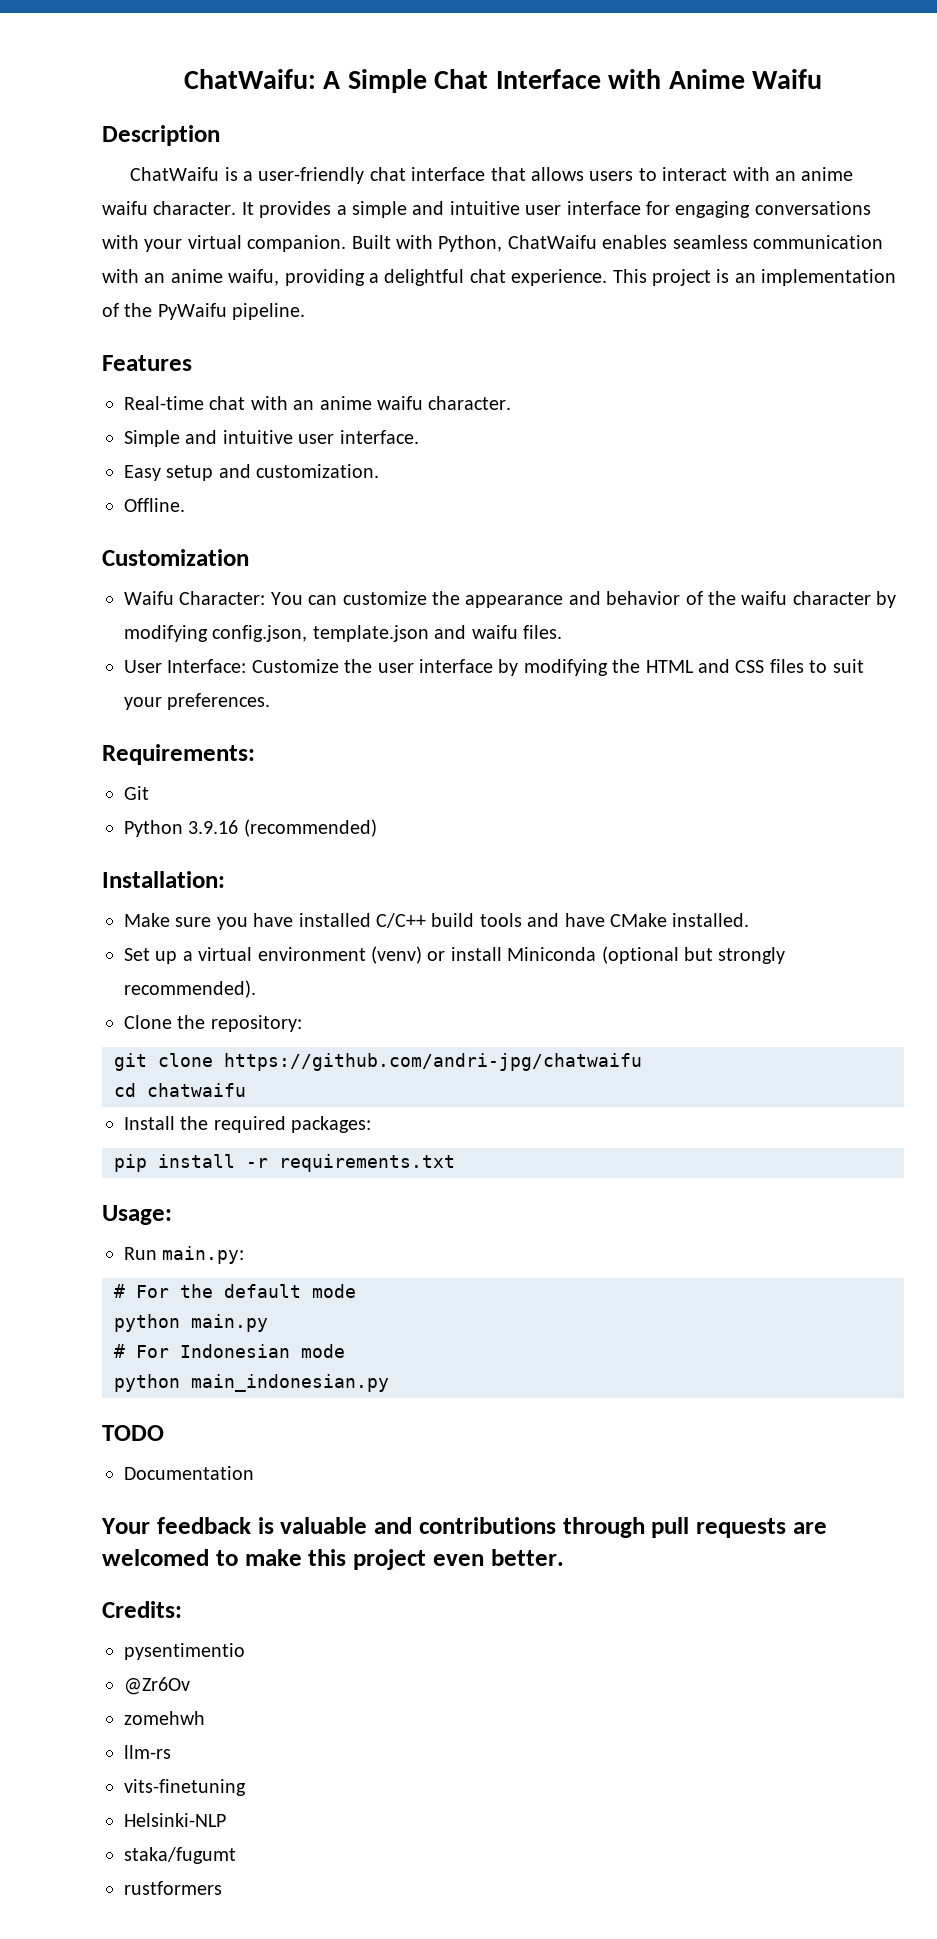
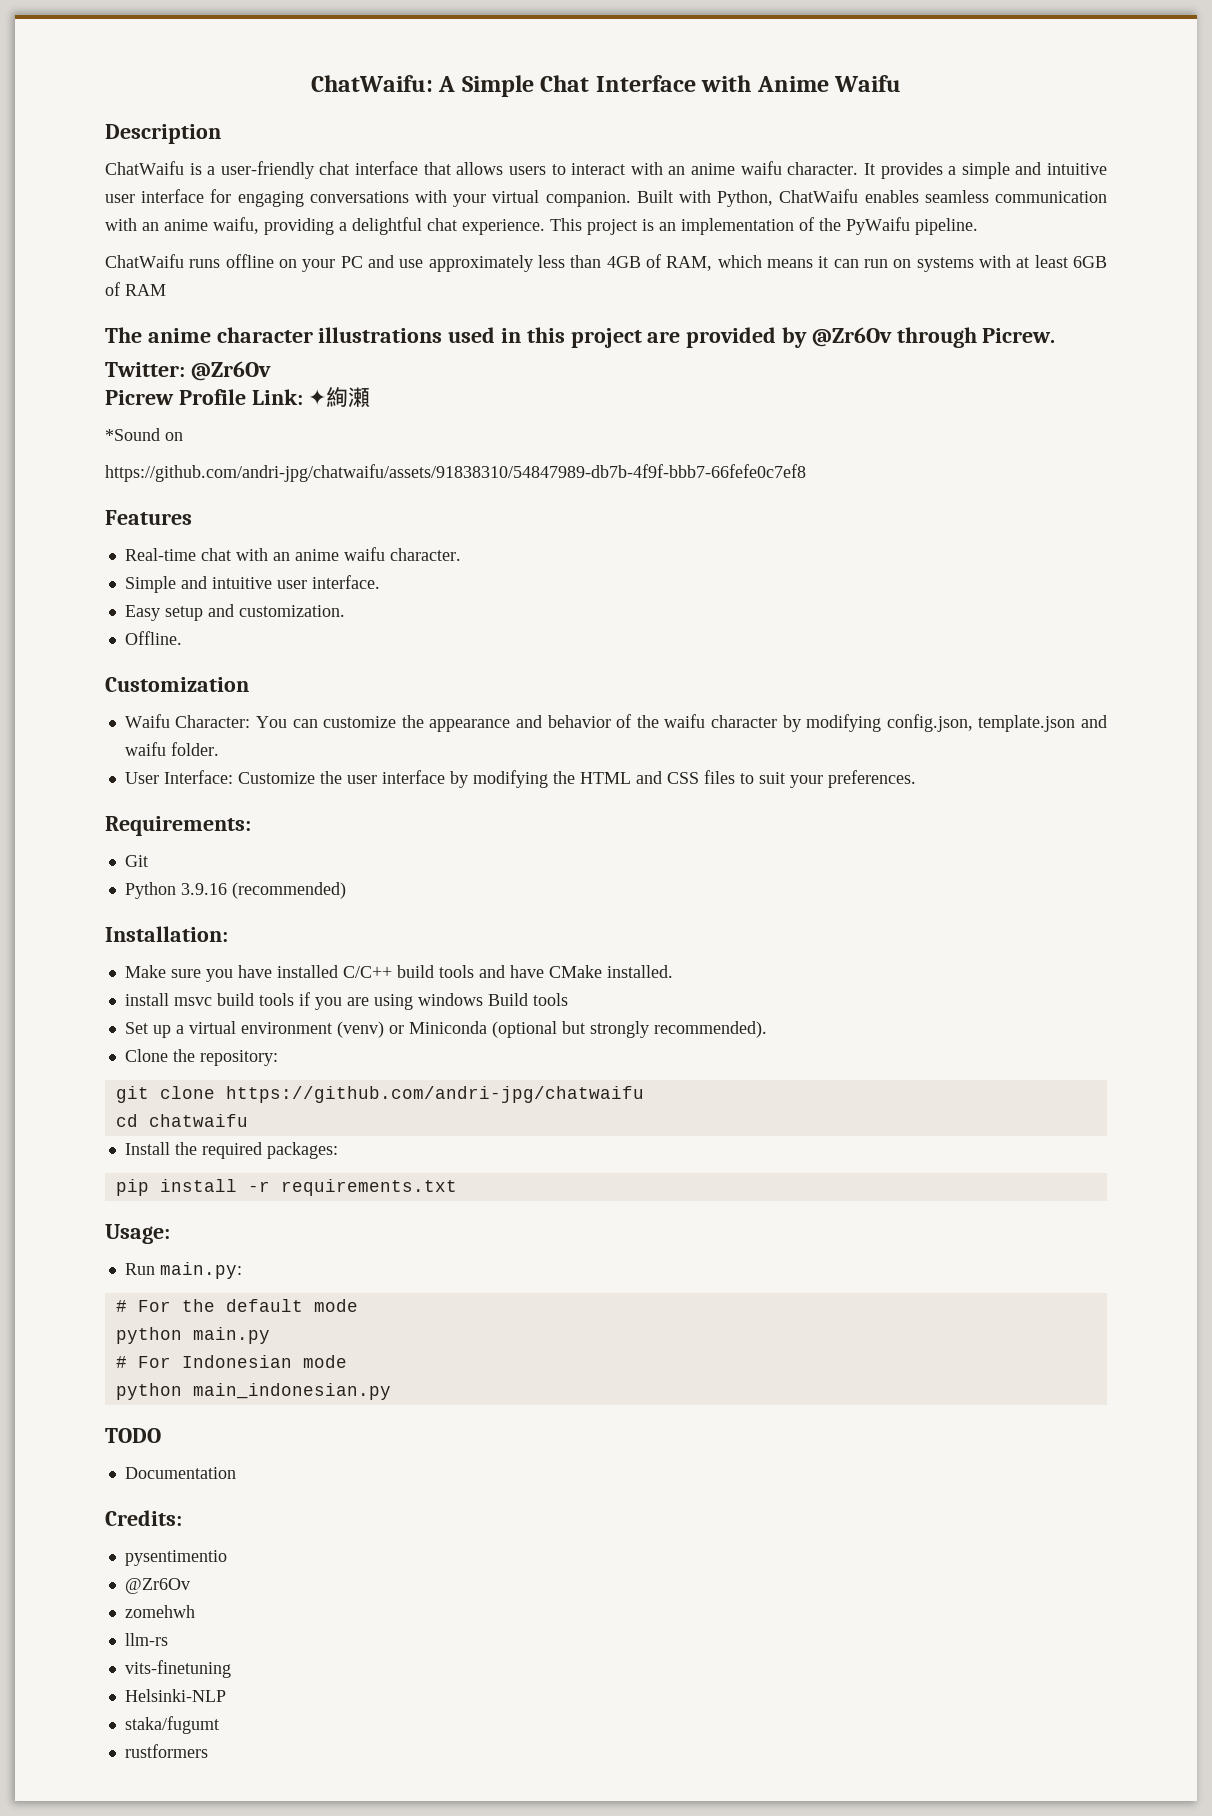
(306, 311) none -> [105,254,1108,272] [105,282,166,296] [105,327,1056,348] [105,361,271,381] [105,387,371,408] [105,428,183,441] [105,464,806,482] // ChatWaifu runs offline on your PC and use approximately less than 4GB of RAM, which means it can run on systems with at least 6GB of RAM // The anime character illustrations used in this project are provided by @Zr6Ov through Picrew. // Twitter: @Zr6Ov // Picrew Profile Link: ✦絢瀬 // *Sound on // https://github.com/andri-jpg/chatwaifu/assets/91838310/54847989-db7b-4f9f-bbb7-66fefe0c7ef8
[523,625,562,639] files. -> [170,742,219,756] folder.
(750, 920) none -> [124,992,568,1010] // install msvc build tools if you are using windows Build tools
[450,947,502,961] install -> (404, 1029) none
[101,1517,827,1538] [102,1549,564,1570] // Your feedback is valuable and contributions through pull requests are welcomed to make this project even better. -> (236, 1473) none

